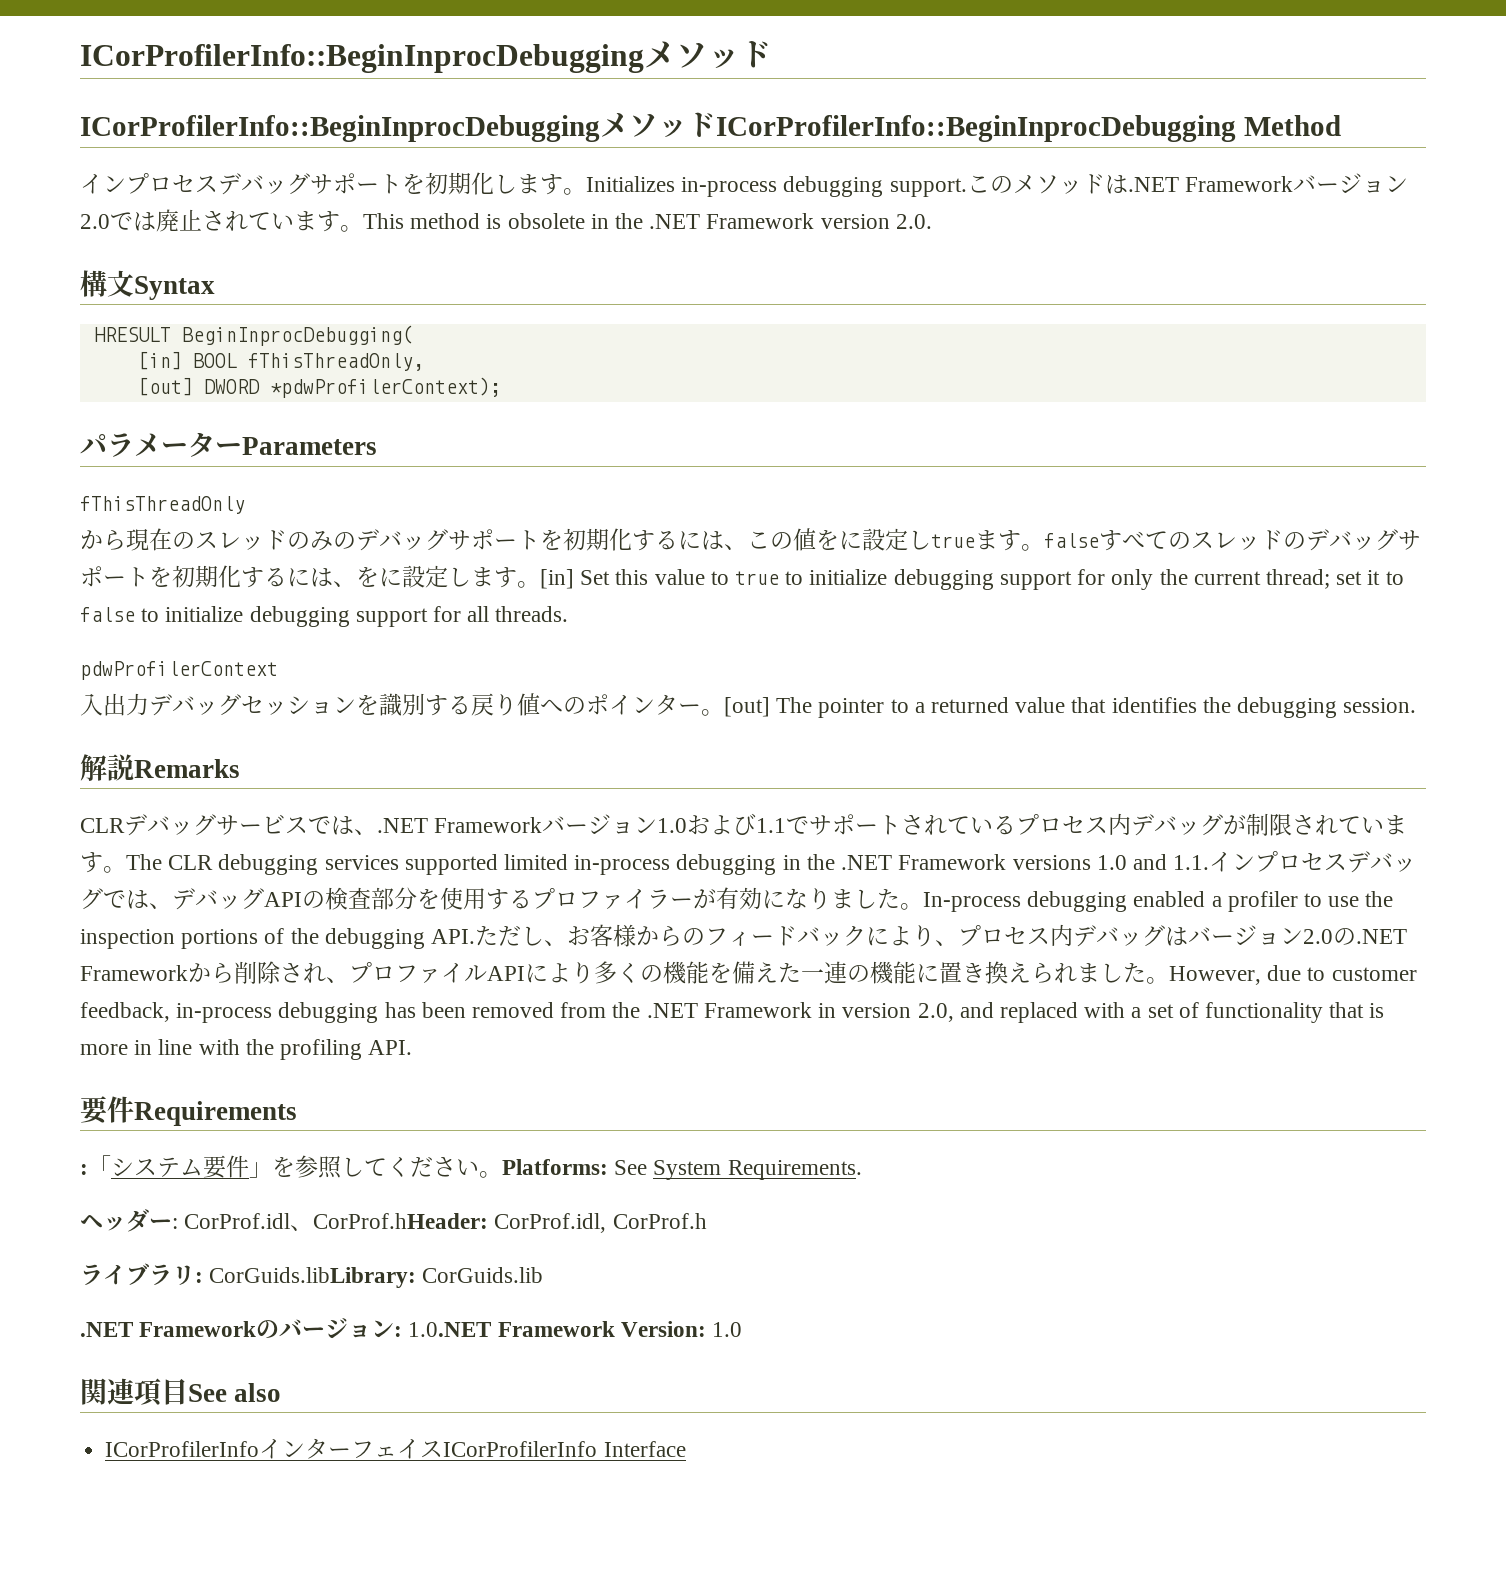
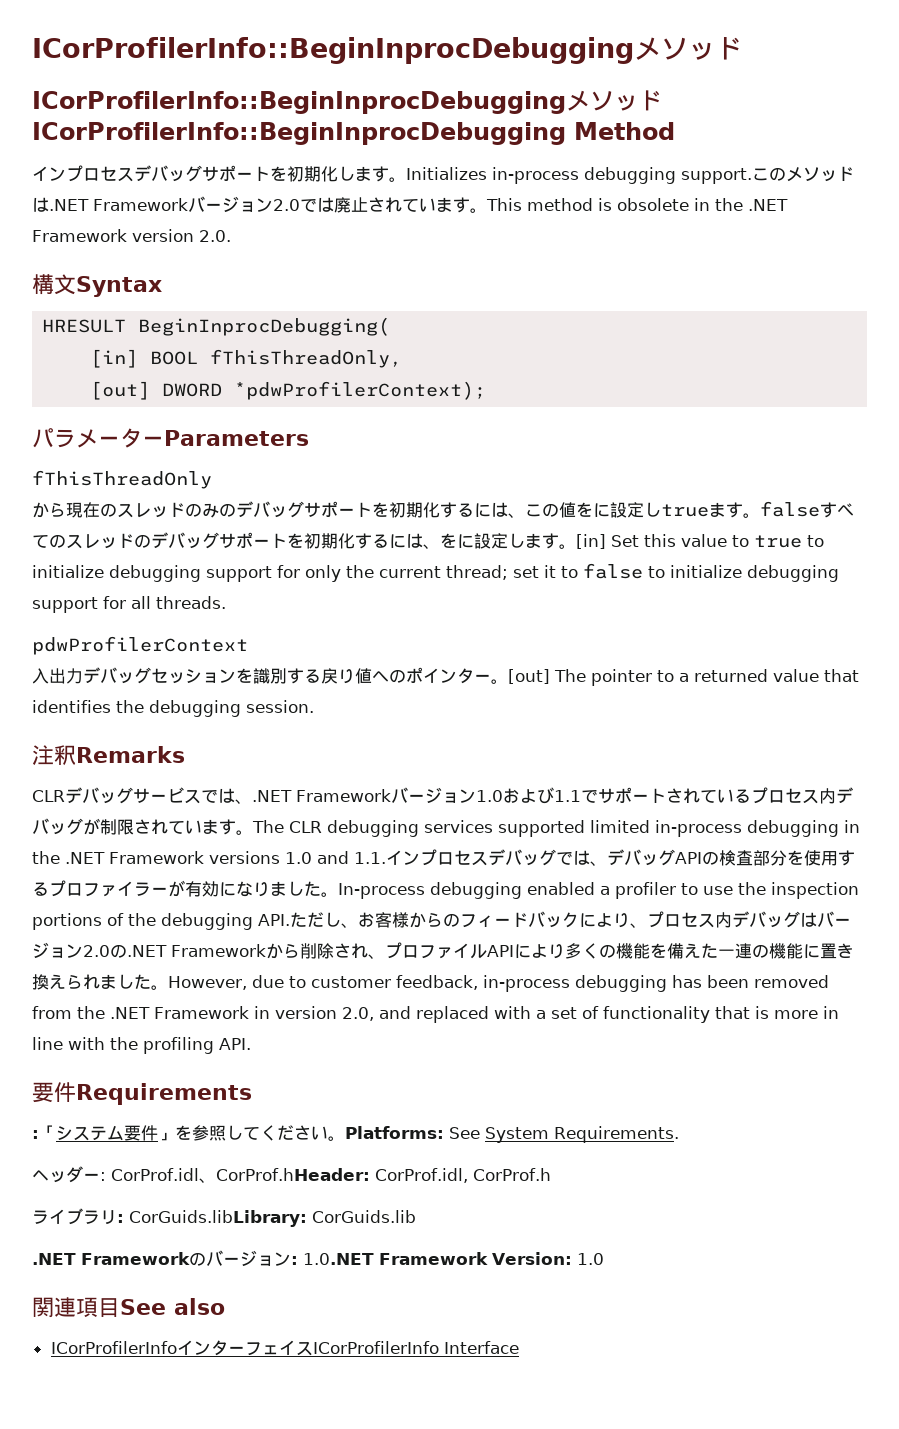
[80,754,134,781] 解説 -> [32,745,76,766] 注釈

